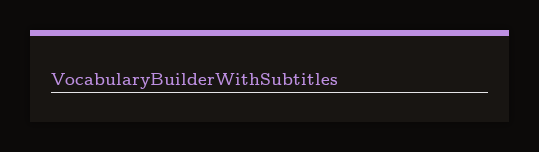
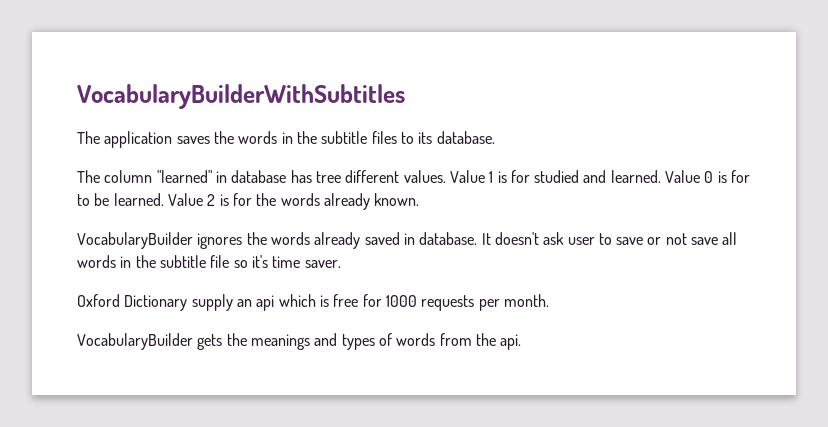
(338, 81) none -> [77,131,495,148] [77,170,751,183] [77,193,420,210] [77,232,738,249] [77,255,341,268] [77,294,549,311] [77,333,522,350] // The application saves the words in the subtitle files to its database. // The column "learned" in database has tree different values. Value 1 is for studied and learned. Value 0 is for to be learned. Value 2 is for the words already known. // VocabularyBuilder ignores the words already saved in database. It doesn't ask user to save or not save all words in the subtitle file so it's time saver. // Oxford Dictionary supply an api which is free for 1000 requests per month. // VocabularyBuilder gets the meanings and types of words from the api.

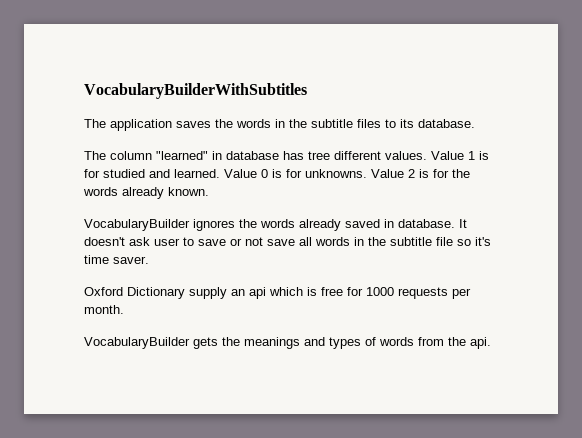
[77,193,164,206] to be learned. -> [305,169,367,178] unknowns.

